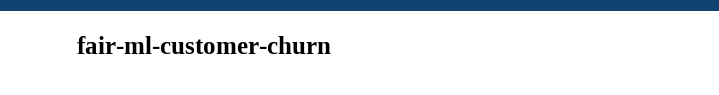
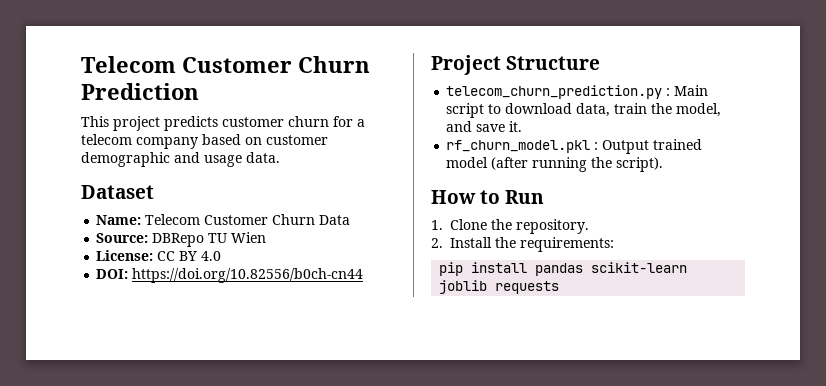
[77,36,331,54] fair-ml-customer-churn -> [81,56,370,73] [81,83,199,100] [81,116,365,131] [81,134,328,149] [81,152,280,167] [81,185,154,199] [96,214,351,225] [96,232,267,247] [96,250,222,261] [96,268,364,283] [431,55,601,75] [446,85,709,99] [446,103,722,118] [446,121,523,132] [446,139,703,154] [446,157,664,172] [431,190,545,204] [431,219,589,234] [431,237,614,252] [439,262,688,276] [439,280,560,294] Telecom Customer Churn Prediction // This project predicts customer churn for a telecom company based on customer demographic and usage data. // Dataset // Name: Telecom Customer Churn Data // Source: DBRepo TU Wien // License: CC BY 4.0 // DOI: https://doi.org/10.82556/b0ch-cn44 // Project Structure // telecom_churn_prediction.py : Main script to download data, train the model, and save it. // rf_churn_model.pkl : Output trained model (after running the script). // How to Run // 1. Clone the repository. // 2. Install the requirements: // pip install pandas scikit-learn joblib requests

